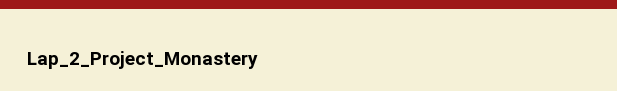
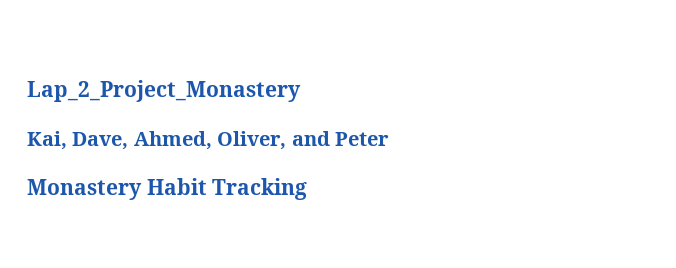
(258, 60) none -> [27,131,389,150] [27,178,308,200] // Kai, Dave, Ahmed, Oliver, and Peter // Monastery Habit Tracking

